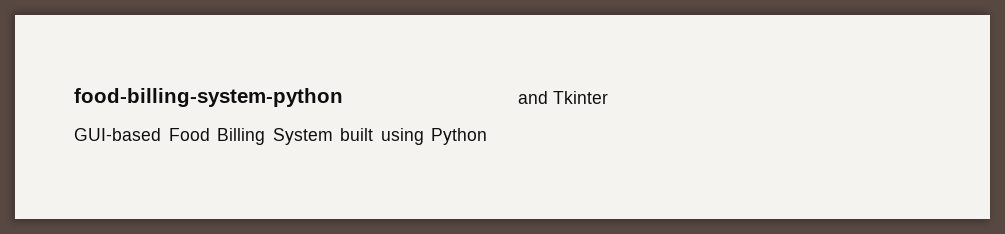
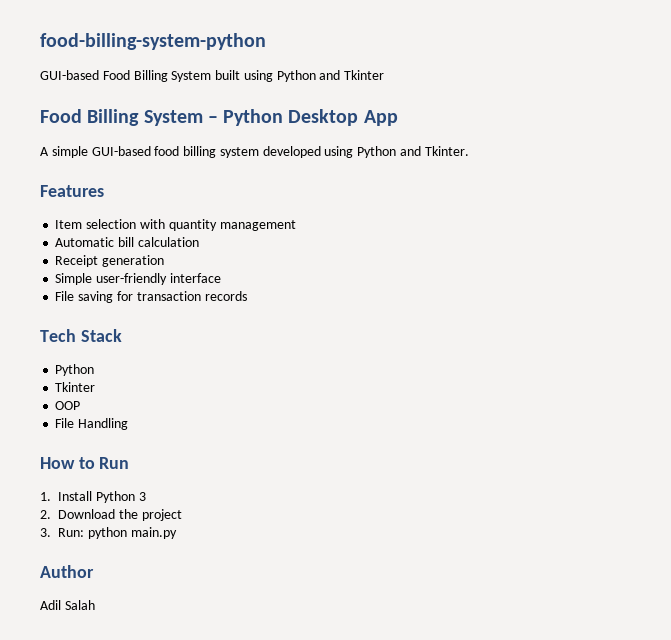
(608, 97) none -> [40,109,398,126] [40,146,469,158] [40,185,104,197] [55,219,296,231] [55,237,199,247] [55,255,165,267] [55,273,221,285] [55,291,247,303] [40,329,122,342] [55,364,95,376] [55,382,96,392] [55,401,81,410] [55,418,129,430] [40,457,130,469] [40,491,146,503] [40,509,182,521] [40,527,177,539] [40,565,94,578] [40,600,95,610] // Food Billing System – Python Desktop App // A simple GUI-based food billing system developed using Python and Tkinter. // Features // Item selection with quantity management // Automatic bill calculation // Receipt generation // Simple user-friendly interface // File saving for transaction records // Tech Stack // Python // Tkinter // OOP // File Handling // How to Run // 1. Install Python 3 // 2. Download the project // 3. Run: python main.py // Author // Adil Salah

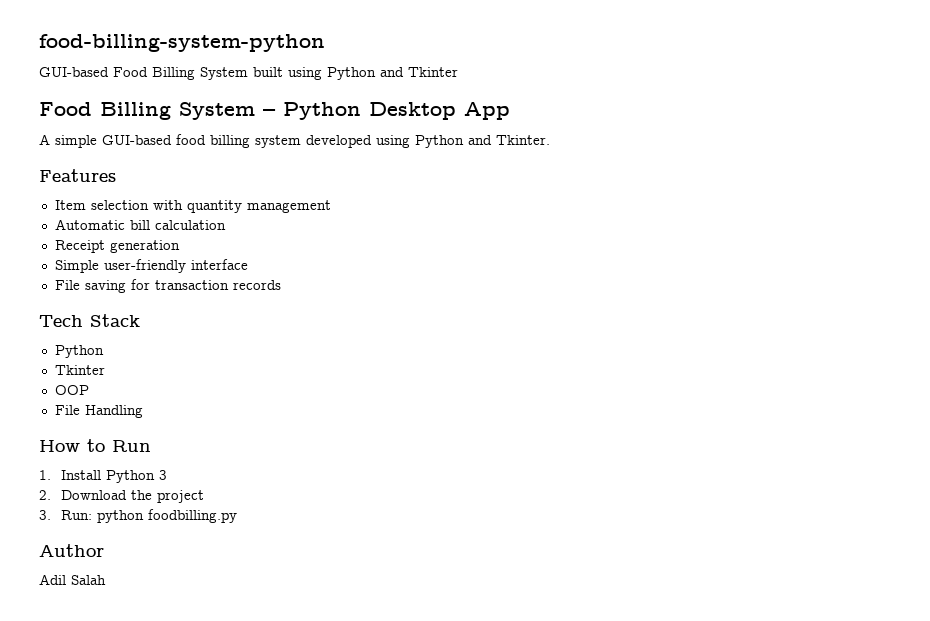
[130,527,177,539] main.py -> [147,509,237,523] foodbilling.py

